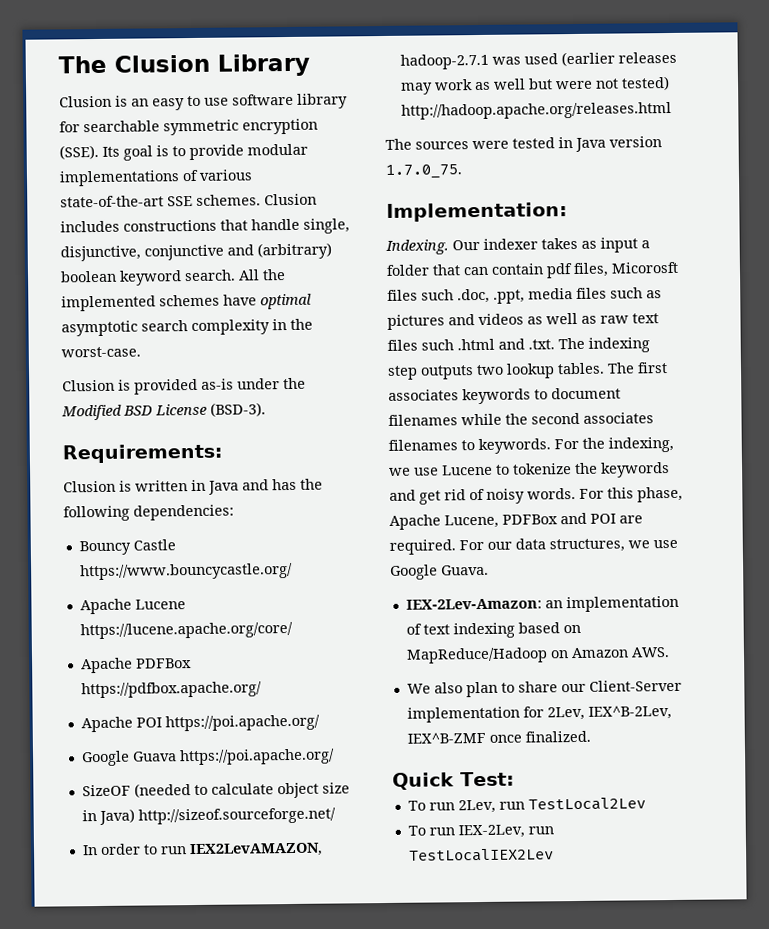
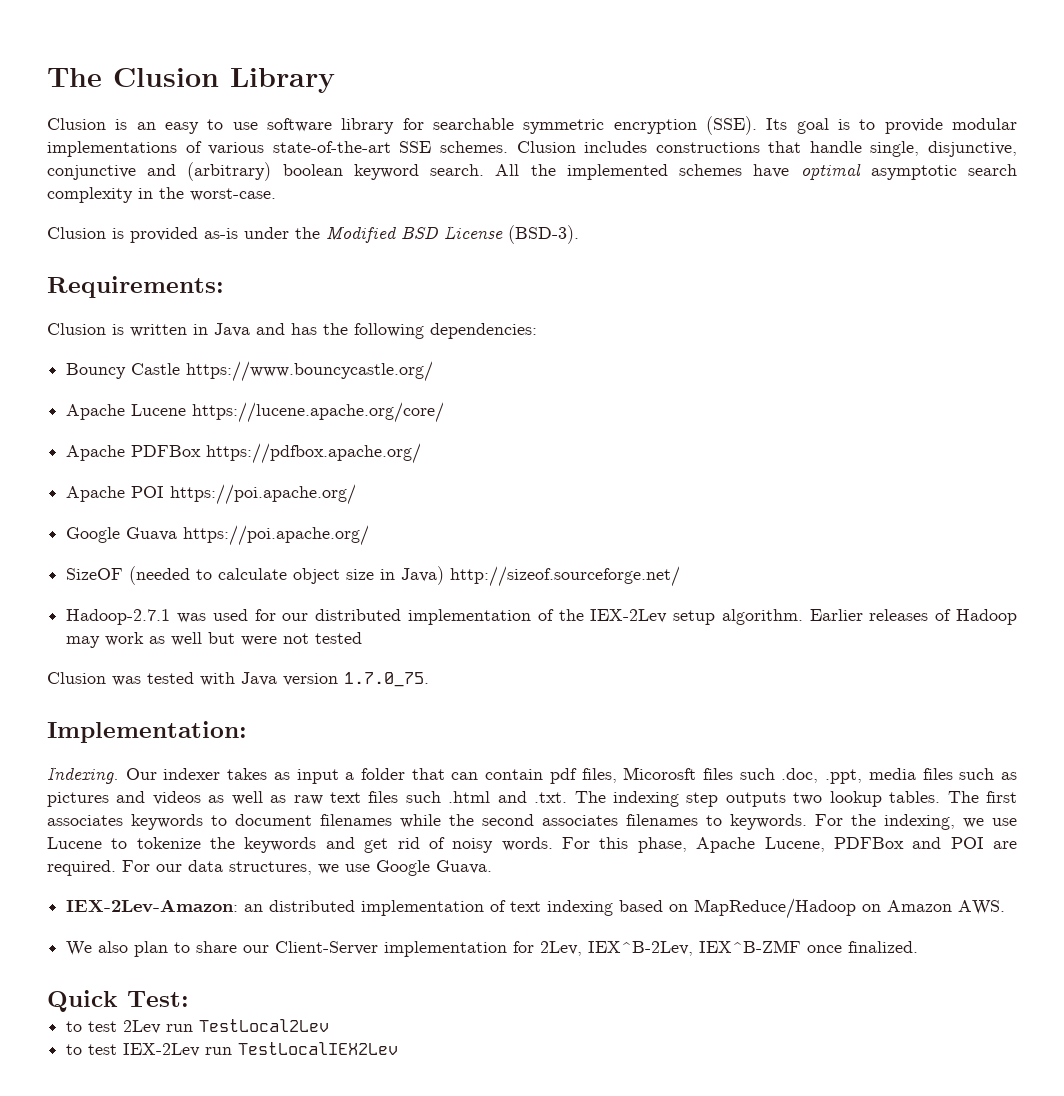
[81,842,323,858] [399,51,677,70] In order to run IEX2LevAMAZON, hadoop-2.7.1 was used (earlier releases -> [66,609,1017,625] Hadoop-2.7.1 was used for our distributed implementation of the IEX-2Lev setup algorithm. Earlier releases of Hadoop
[620,76,670,91] [400,101,672,120] [385,137,573,150] tested) http://hadoop.apache.org/releases.html // The sources were tested in -> [315,632,363,644] [47,672,235,686] tested // Clusion was tested with
(563, 604) none -> [269,900,356,912] distributed
[407,799,496,814] To run 2Lev, -> [66,1020,162,1034] to test 2Lev
[407,824,525,839] To run IEX-2Lev, -> [66,1043,201,1057] to test IEX-2Lev

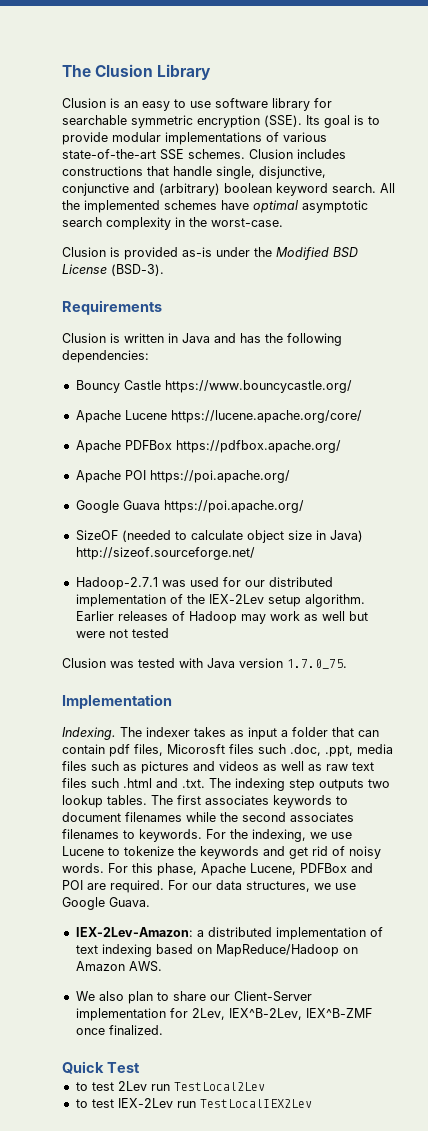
[47,276,224,298] Requirements: -> [62,300,162,315] Requirements
[47,721,247,743] Implementation: -> [62,694,172,709] Implementation
[125,768,157,780] Our -> [120,727,142,737] The
[244,904,264,912] an -> [196,930,204,937] a
[127,991,189,1007] Test: -> [106,1062,140,1073] Test

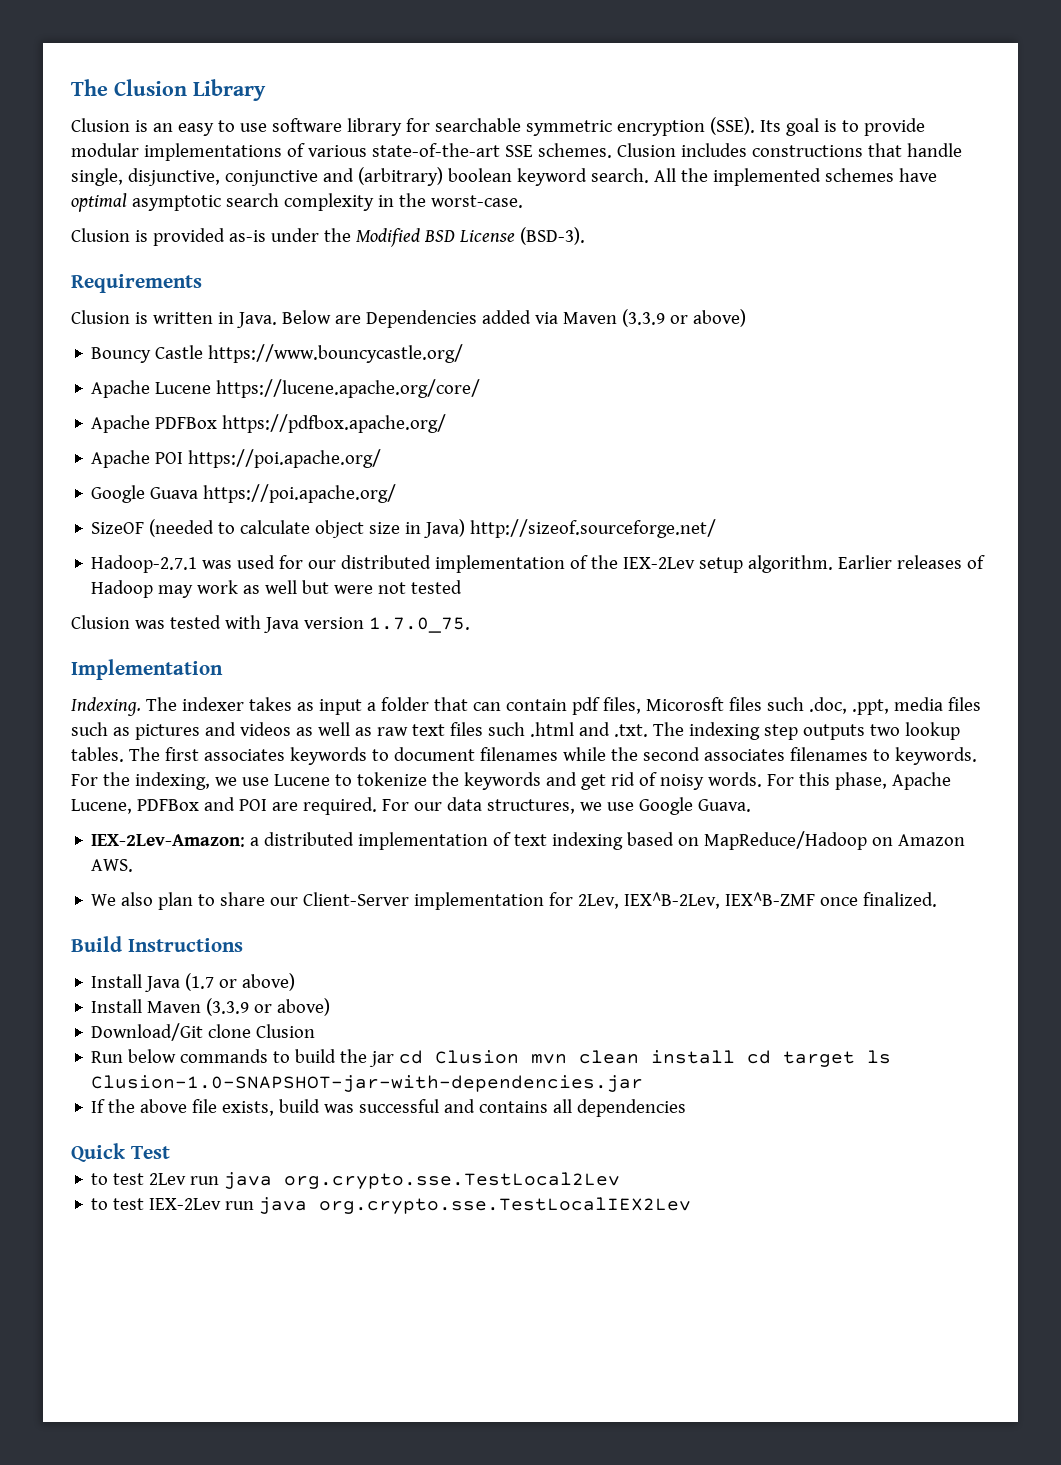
[182,333,342,346] [62,350,149,363] Java and has the following dependencies: -> [236,309,746,328] Java. Below are Dependencies added via Maven (3.3.9 or above)
(163, 1030) none -> [71,936,243,952] [91,973,296,992] [91,998,331,1016] [91,1023,316,1041] [91,1049,892,1067] [91,1075,644,1092] [91,1099,687,1117] // Build Instructions // Install Java (1.7 or above) // Install Maven (3.3.9 or above) // Download/Git clone Clusion // Run below commands to build the jar cd Clusion mvn clean install cd target ls Clusion-1.0-SNAPSHOT-jar-with-dependencies.jar // If the above file exists, build was successful and contains all dependencies
[173,1082,265,1091] TestLocal2Lev -> [224,1172,621,1189] java org.crypto.sse.TestLocal2Lev
[199,1099,312,1108] TestLocalIEX2Lev -> [259,1197,692,1214] java org.crypto.sse.TestLocalIEX2Lev

